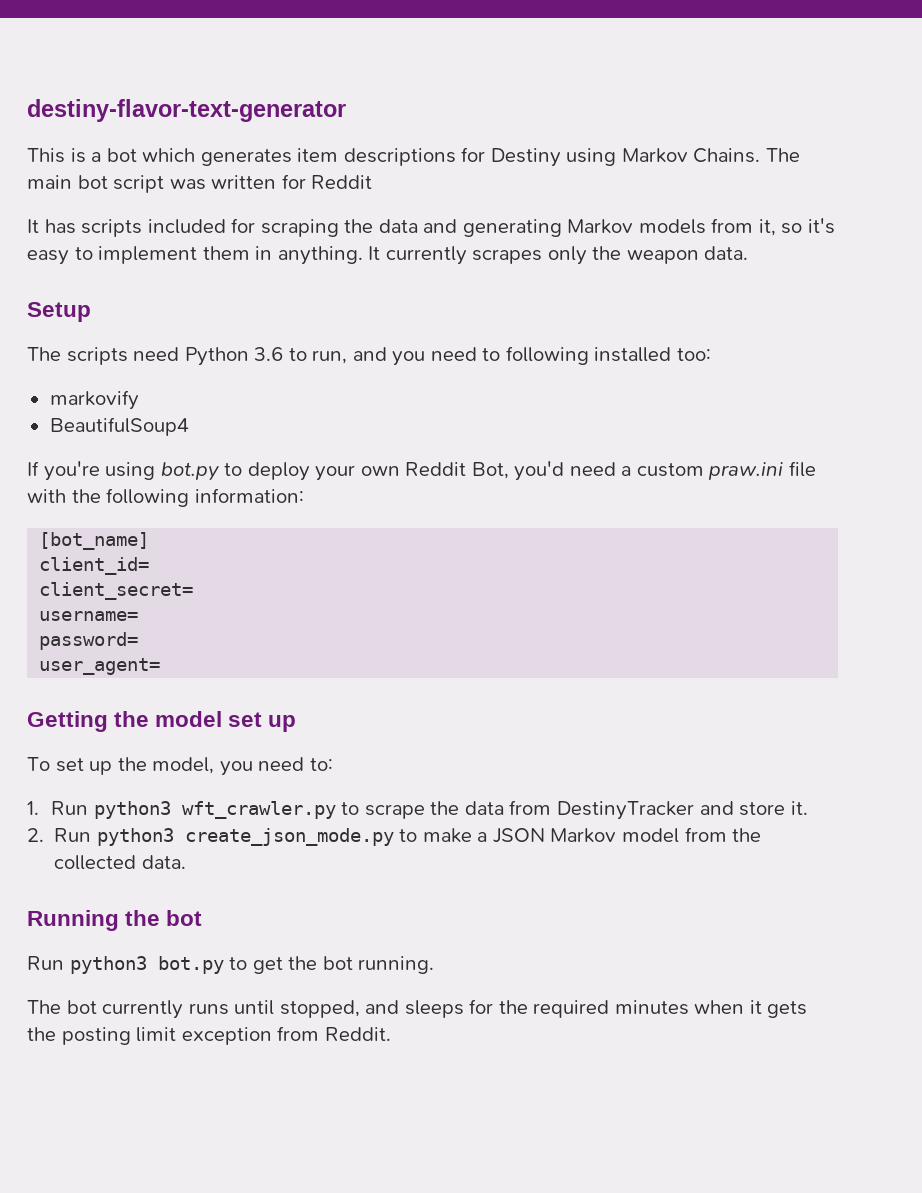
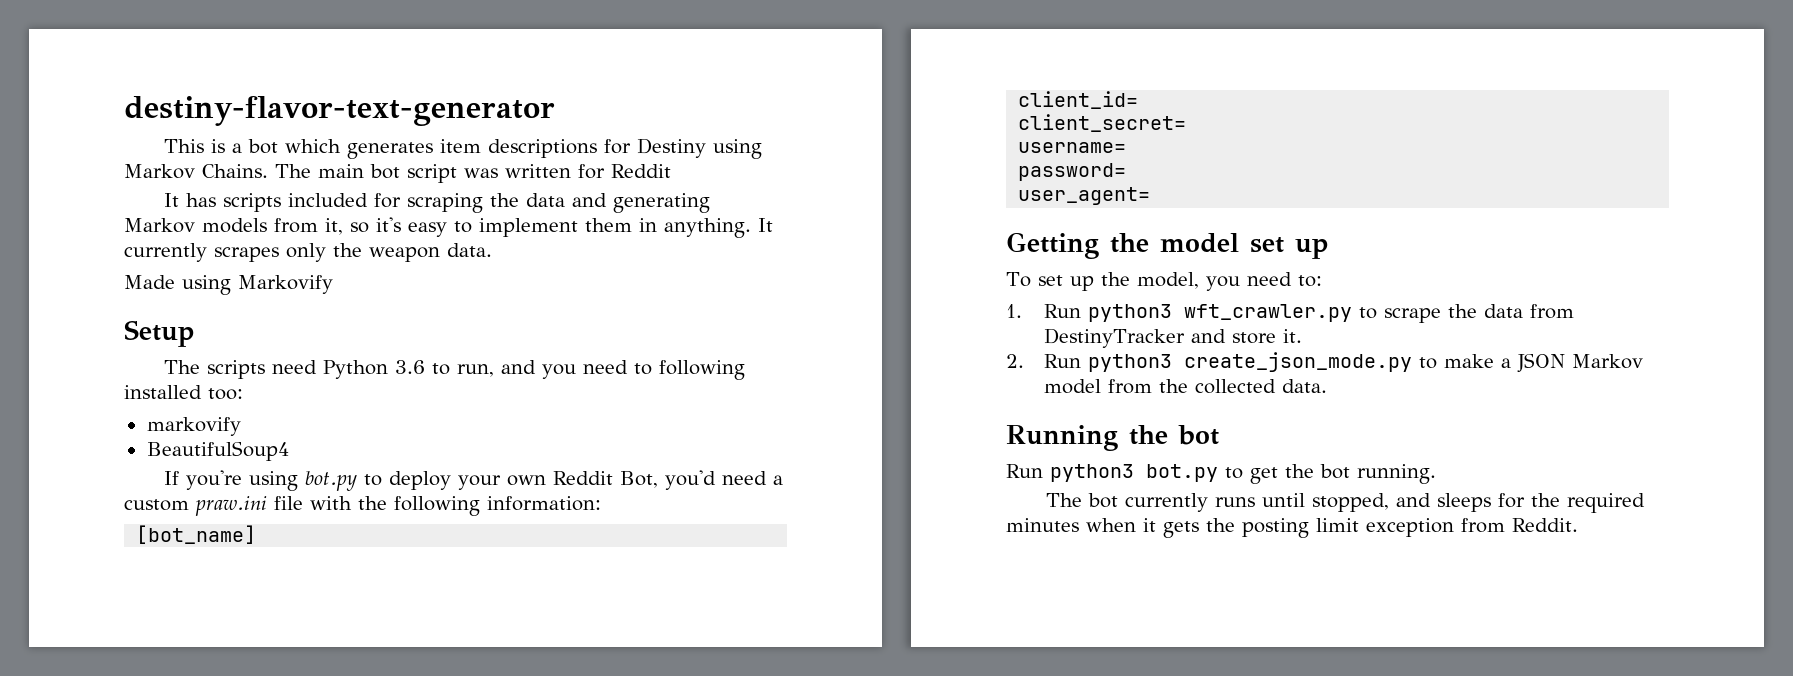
(749, 253) none -> [124,275,333,295] // Made using Markovify

